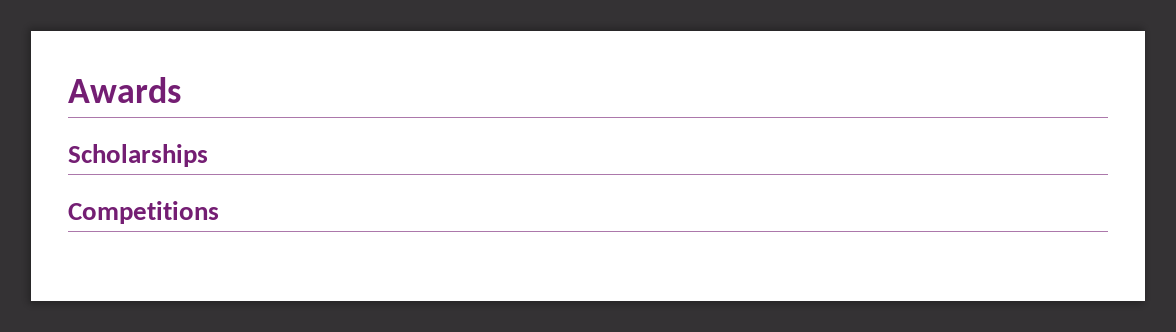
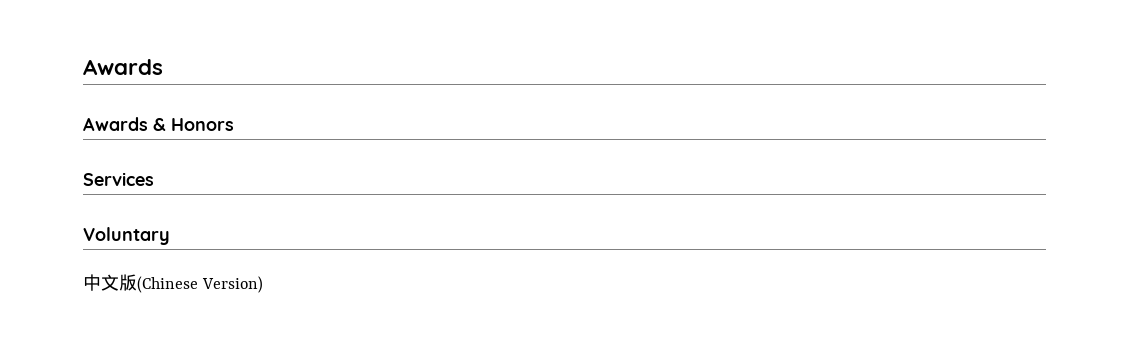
[68,144,208,167] [68,201,219,224] Scholarships // Competitions -> [83,117,234,131] [83,172,154,186] [83,227,170,245] [83,274,263,293] Awards & Honors // Services // Voluntary // 中文版(Chinese Version)

